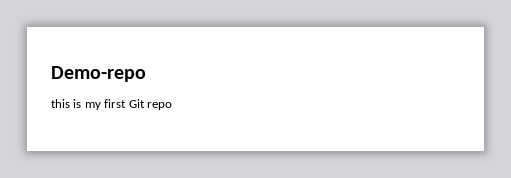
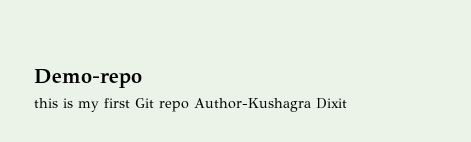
(172, 106) none -> [194,98,347,112] Author-Kushagra Dixit

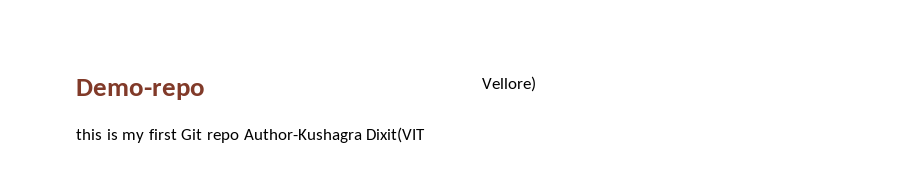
[316,98,347,109] Dixit -> [366,127,426,143] [482,76,536,92] Dixit(VIT Vellore)

